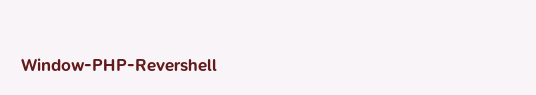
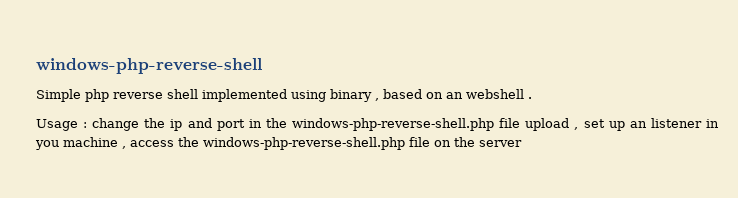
[21,58,217,72] Window-PHP-Revershell -> [36,58,262,74] [36,89,532,102] [36,118,719,131] [35,137,522,150] windows-php-reverse-shell // Simple php reverse shell implemented using binary , based on an webshell . // Usage : change the ip and port in the windows-php-reverse-shell.php file upload , set up an listener in you machine , access the windows-php-reverse-shell.php file on the server

